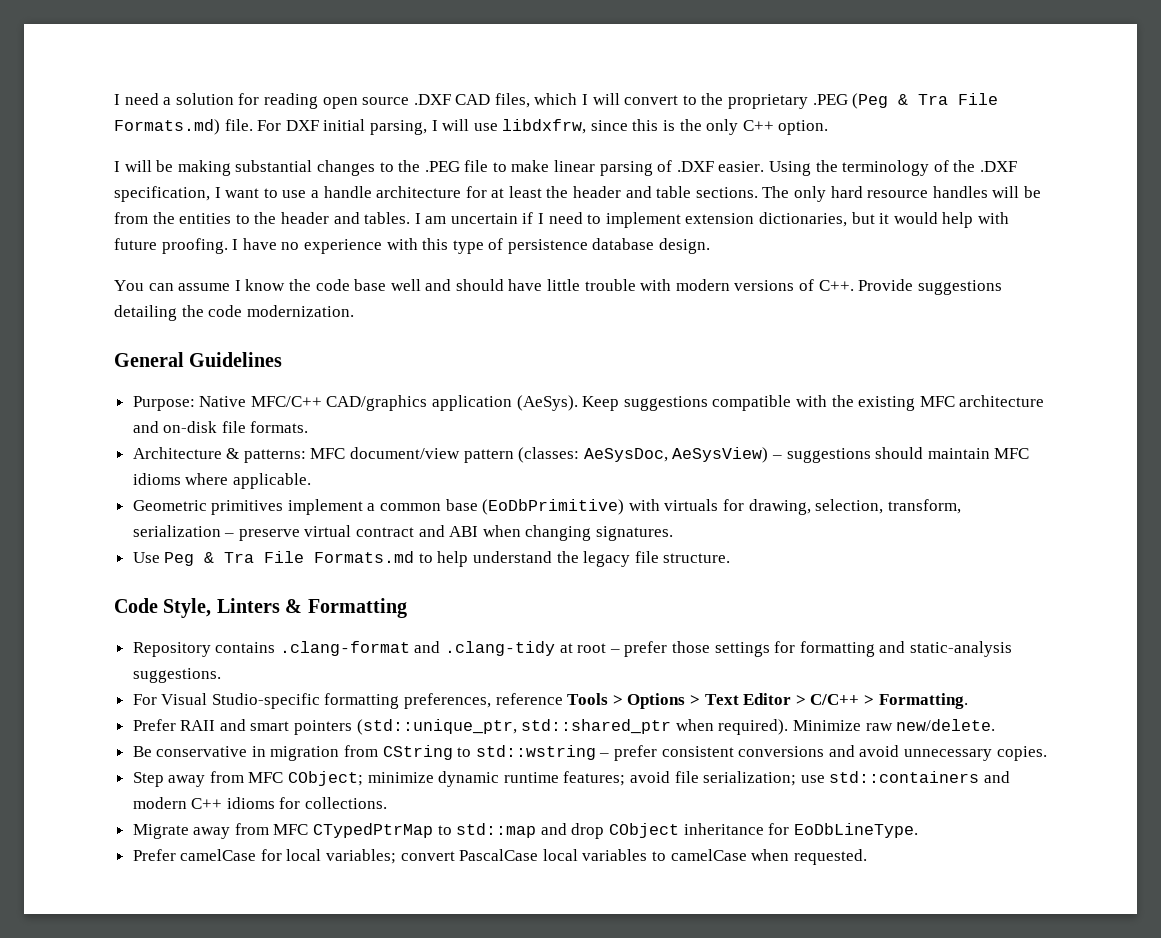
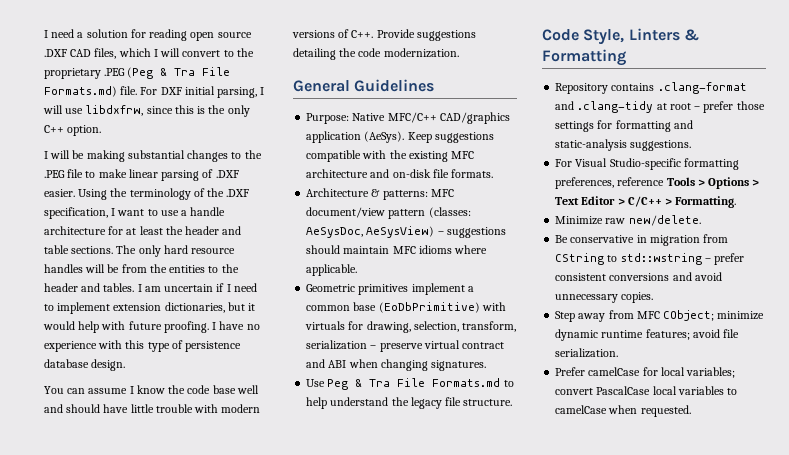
[132,719,789,735] Prefer RAII and smart pointers (std::unique_ptr, std::shared_ptr when required). -> (737, 202) none
[703,771,1010,786] [132,797,388,809] [132,823,918,839] serialization; use std::containers and modern C++ idioms for collections. // Migrate away from MFC CTypedPtrMap to std::map and drop CObject inheritance for EoDbLineType. -> [555,348,619,358] serialization.

